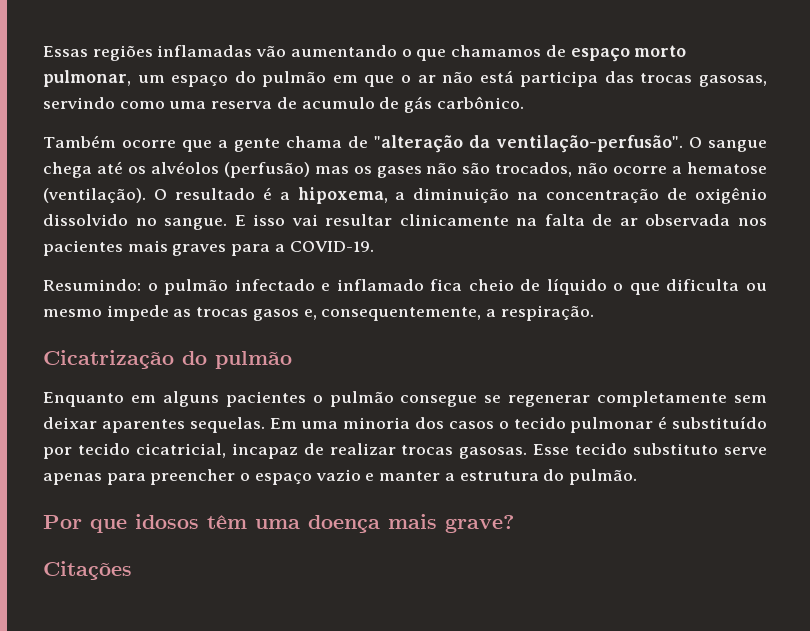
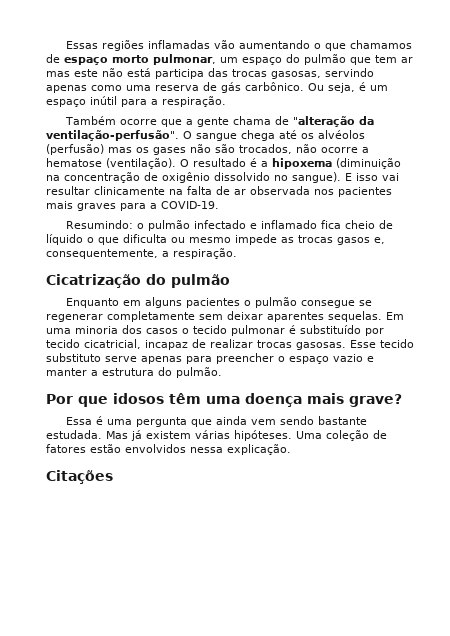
[332,75,436,87] em que o ar -> [350,55,413,65] [46,69,98,77] que tem ar mas este
(115, 103) none -> [46,85,87,93] apenas
[301,97,400,109] acumulo de -> (217, 86) none
(524, 102) none -> [308,82,388,93] [46,96,226,107] Ou seja, é um espaço inútil para a respiração.
[297,187,510,204] hipoxema, a diminuição -> [272,158,401,169] hipoxema (diminuição
[164,218,228,230] sangue. -> [292,172,341,183] sangue).
(514, 524) none -> [65,416,367,427] [46,430,387,441] [46,444,291,455] // Essa é uma pergunta que ainda vem sendo bastante estudada. Mas já existem várias hipóteses. Uma coleção de fatores estão envolvidos nessa explicação.

